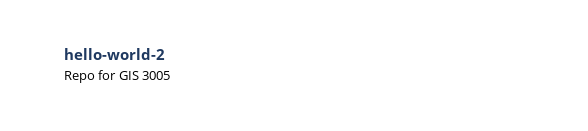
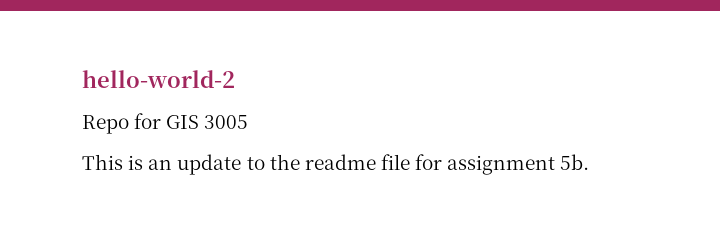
(171, 75) none -> [82,154,590,175] // This is an update to the readme file for assignment 5b.

